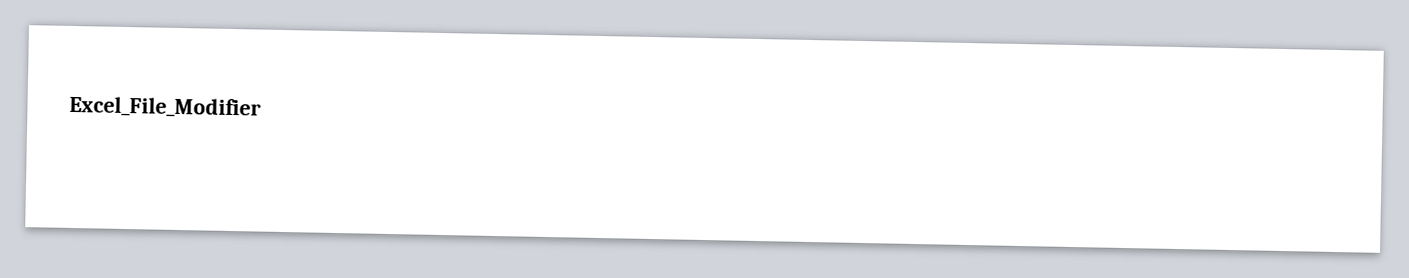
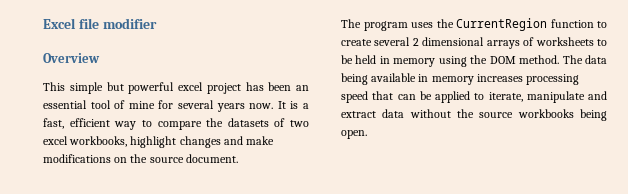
[69,95,261,119] Excel_File_Modifier -> [43,18,157,29] [43,53,100,63] [43,82,309,94] [43,100,309,112] [43,118,309,130] [43,136,275,148] [43,154,238,163] [341,18,607,31] [341,37,607,49] [341,55,607,67] [341,73,580,85] [341,91,607,103] [341,109,607,121] [341,130,367,139] Excel file modifier // Overview // This simple but powerful excel project has been an essential tool of mine for several years now. It is a fast, efficient way to compare the datasets of two excel workbooks, highlight changes and make modifications on the source document. // The program uses the CurrentRegion function to create several 2 dimensional arrays of worksheets to be held in memory using the DOM method. The data being available in memory increases processing speed that can be applied to iterate, manipulate and extract data without the source workbooks being open.

